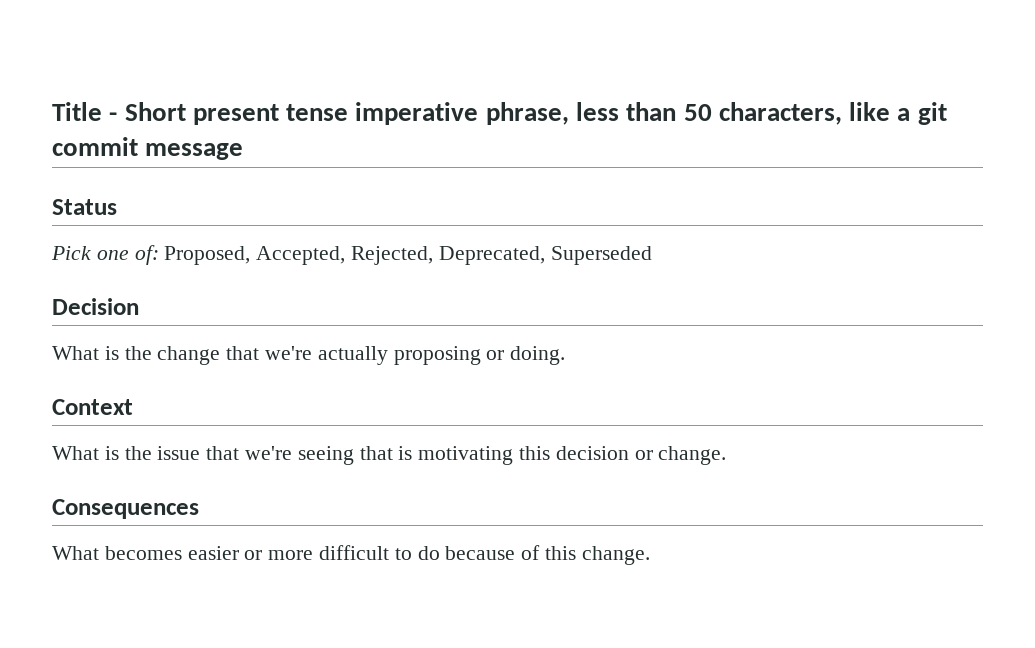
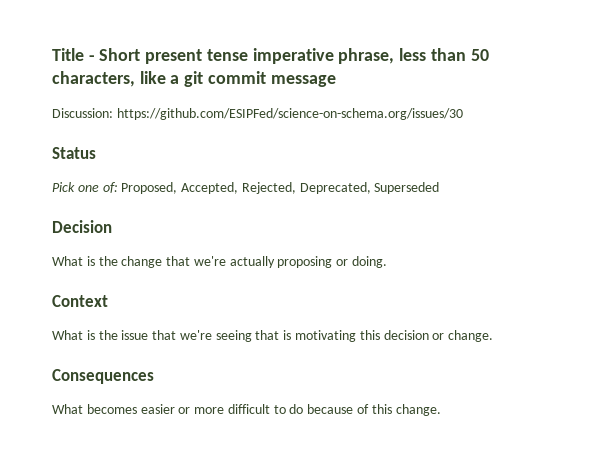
(244, 151) none -> [52,108,463,120] // Discussion: https://github.com/ESIPFed/science-on-schema.org/issues/30

